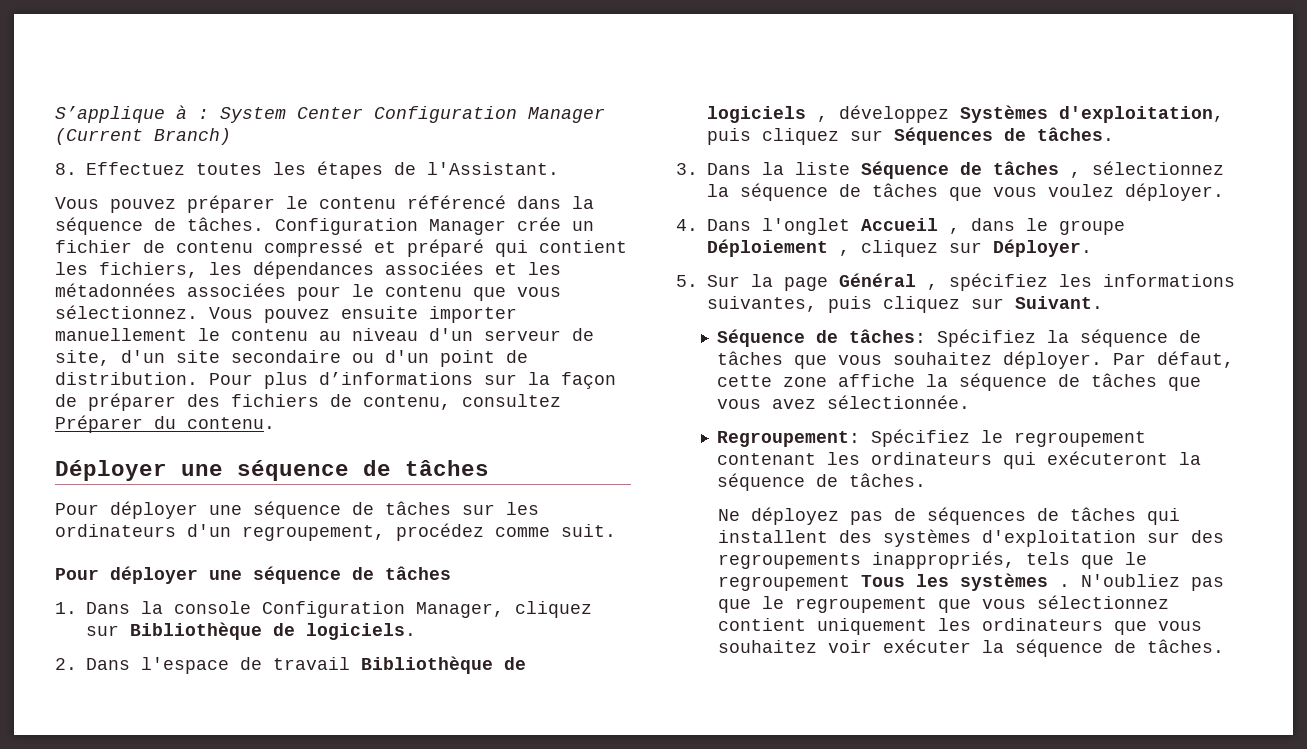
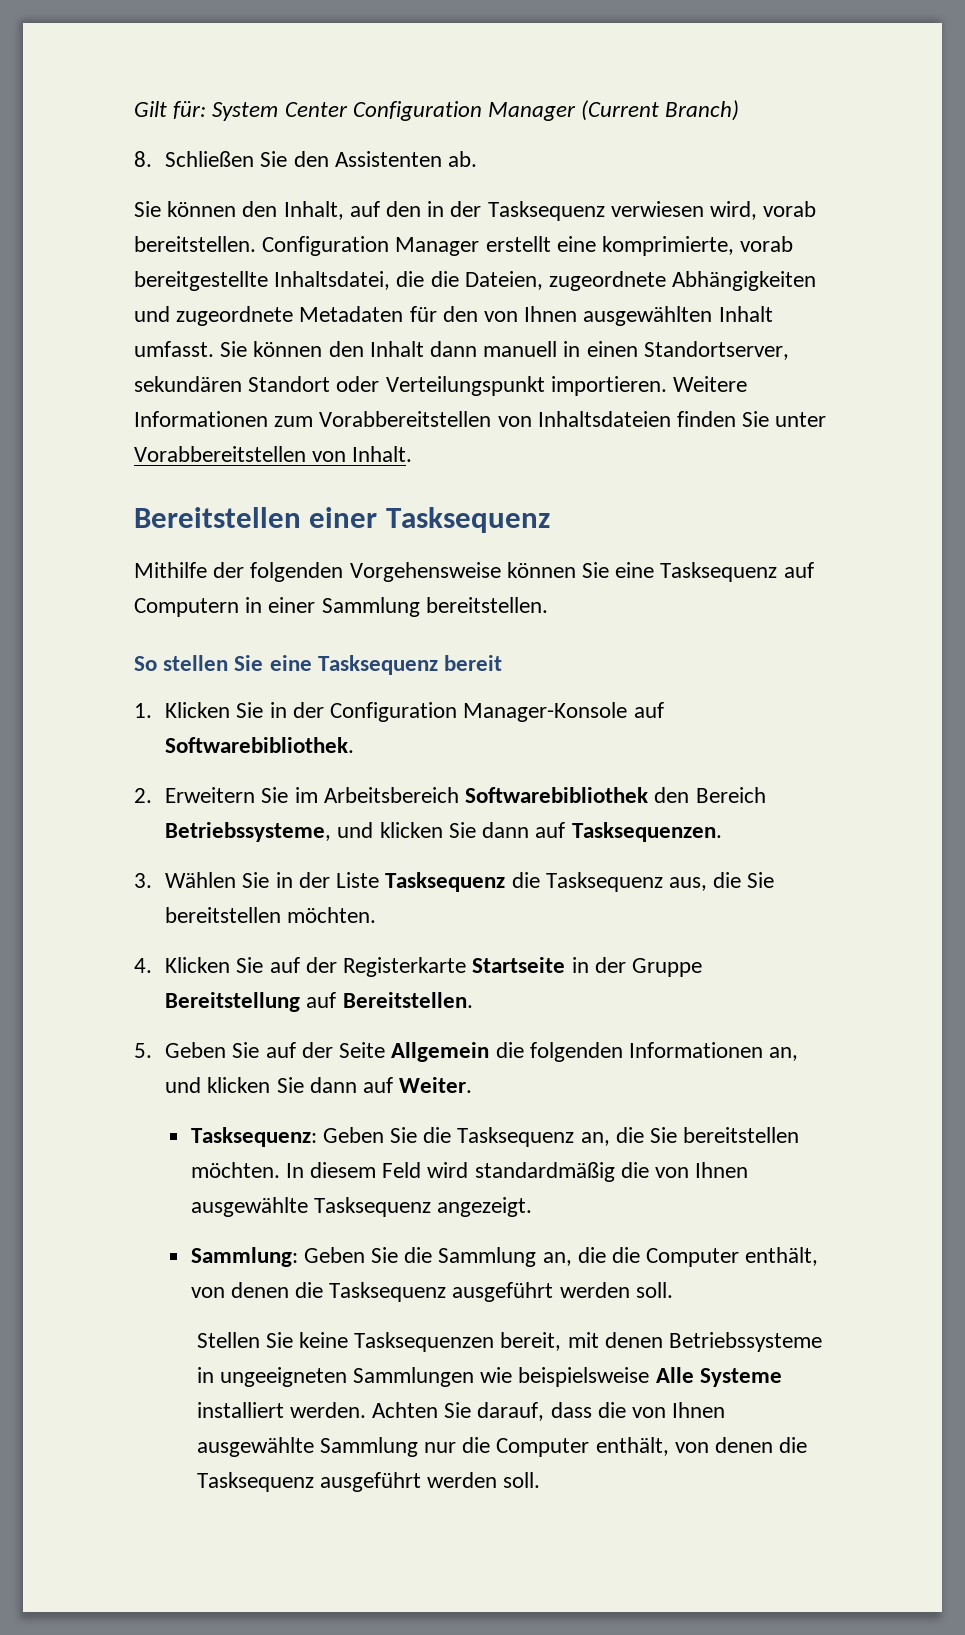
[55,105,209,123] S’applique à : -> [134,101,207,119] Gilt für:
[86,161,559,179] [55,195,594,213] [55,217,594,235] [55,239,627,257] [55,261,561,279] [55,283,561,301] [55,305,517,323] [55,328,594,341] [55,350,528,367] [55,372,616,389] [55,393,561,411] [55,415,275,433] [55,460,489,481] [55,501,539,519] [55,523,616,541] [55,566,451,584] [55,601,592,618] [86,622,416,640] [55,656,526,674] [707,105,1224,123] [707,127,1114,145] [676,161,1224,179] [707,183,1224,201] [676,218,1125,235] [707,239,1092,257] [676,273,1235,291] [707,296,1103,313] [716,329,1201,347] [716,351,1234,369] [716,373,1201,391] [716,395,970,409] [716,429,1146,447] [716,451,1201,469] [716,473,926,491] [717,507,1180,525] [717,529,1224,547] [717,551,1147,569] [717,573,1224,591] [717,595,1169,613] [717,618,1202,635] [717,639,1224,657] Effectuez toutes les étapes de l'Assistant. // Vous pouvez préparer le contenu référencé dans la séquence de tâches. Configuration Manager crée un fichier de contenu compressé et préparé qui contient les fichiers, les dépendances associées et les métadonnées associées pour le contenu que vous sélectionnez. Vous pouvez ensuite importer manuellement le contenu au niveau d'un serveur de site, d'un site secondaire ou d'un point de distribution. Pour plus d’informations sur la façon de préparer des fichiers de contenu, consultez Préparer du contenu. // Déployer une séquence de tâches // Pour déployer une séquence de tâches sur les ordinateurs d'un regroupement, procédez comme suit. // Pour déployer une séquence de tâches // 1. Dans la console Configuration Manager, cliquez sur Bibliothèque de logiciels. // 2. Dans l'espace de travail Bibliothèque de logiciels , développez Systèmes d'exploitation, puis cliquez sur Séquences de tâches. // 3. Dans la liste Séquence de tâches , sélectionnez la séquence de tâches que vous voulez déployer. // 4. Dans l'onglet Accueil , dans le groupe Déploiement , cliquez sur Déployer. // 5. Sur la page Général , spécifiez les informations suivantes, puis cliquez sur Suivant. // Séquence de tâches: Spécifiez la séquence de tâches que vous souhaitez déployer. Par défaut, cette zone affiche la séquence de tâches que vous avez sélectionnée. // Regroupement: Spécifiez le regroupement contenant les ordinateurs qui exécuteront la séquence de tâches. // Ne déployez pas de séquences de tâches qui installent des systèmes d'exploitation sur des regroupements inappropriés, tels que le regroupement Tous les systèmes . N'oubliez pas que le regroupement que vous sélectionnez contient uniquement les ordinateurs que vous souhaitez voir exécuter la séquence de tâches. -> [165,151,478,167] [134,201,817,221] [134,236,794,256] [134,271,817,291] [134,306,773,326] [134,341,789,360] [134,376,748,396] [134,411,827,427] [134,446,413,462] [134,507,550,533] [134,562,814,582] [134,597,548,617] [134,655,503,675] [134,702,664,722] [165,737,355,753] [134,787,766,803] [165,822,722,842] [134,872,775,892] [165,907,377,923] [134,957,702,977] [165,992,473,1012] [134,1042,799,1062] [165,1077,473,1093] [190,1127,800,1147] [190,1162,749,1182] [190,1197,532,1217] [190,1247,819,1267] [190,1282,673,1302] [196,1332,822,1352] [196,1367,782,1387] [196,1402,726,1421] [196,1437,808,1457] [196,1472,541,1492] Schließen Sie den Assistenten ab. // Sie können den Inhalt, auf den in der Tasksequenz verwiesen wird, vorab bereitstellen. Configuration Manager erstellt eine komprimierte, vorab bereitgestellte Inhaltsdatei, die die Dateien, zugeordnete Abhängigkeiten und zugeordnete Metadaten für den von Ihnen ausgewählten Inhalt umfasst. Sie können den Inhalt dann manuell in einen Standortserver, sekundären Standort oder Verteilungspunkt importieren. Weitere Informationen zum Vorabbereitstellen von Inhaltsdateien finden Sie unter Vorabbereitstellen von Inhalt. // Bereitstellen einer Tasksequenz // Mithilfe der folgenden Vorgehensweise können Sie eine Tasksequenz auf Computern in einer Sammlung bereitstellen. // So stellen Sie eine Tasksequenz bereit // 1. Klicken Sie in der Configuration Manager-Konsole auf Softwarebibliothek. // 2. Erweitern Sie im Arbeitsbereich Softwarebibliothek den Bereich Betriebssysteme, und klicken Sie dann auf Tasksequenzen. // 3. Wählen Sie in der Liste Tasksequenz die Tasksequenz aus, die Sie bereitstellen möchten. // 4. Klicken Sie auf der Registerkarte Startseite in der Gruppe Bereitstellung auf Bereitstellen. // 5. Geben Sie auf der Seite Allgemein die folgenden Informationen an, und klicken Sie dann auf Weiter. // Tasksequenz: Geben Sie die Tasksequenz an, die Sie bereitstellen möchten. In diesem Feld wird standardmäßig die von Ihnen ausgewählte Tasksequenz angezeigt. // Sammlung: Geben Sie die Sammlung an, die die Computer enthält, von denen die Tasksequenz ausgeführt werden soll. // Stellen Sie keine Tasksequenzen bereit, mit denen Betriebssysteme in ungeeigneten Sammlungen wie beispielsweise Alle Systeme installiert werden. Achten Sie darauf, dass die von Ihnen ausgewählte Sammlung nur die Computer enthält, von denen die Tasksequenz ausgeführt werden soll.

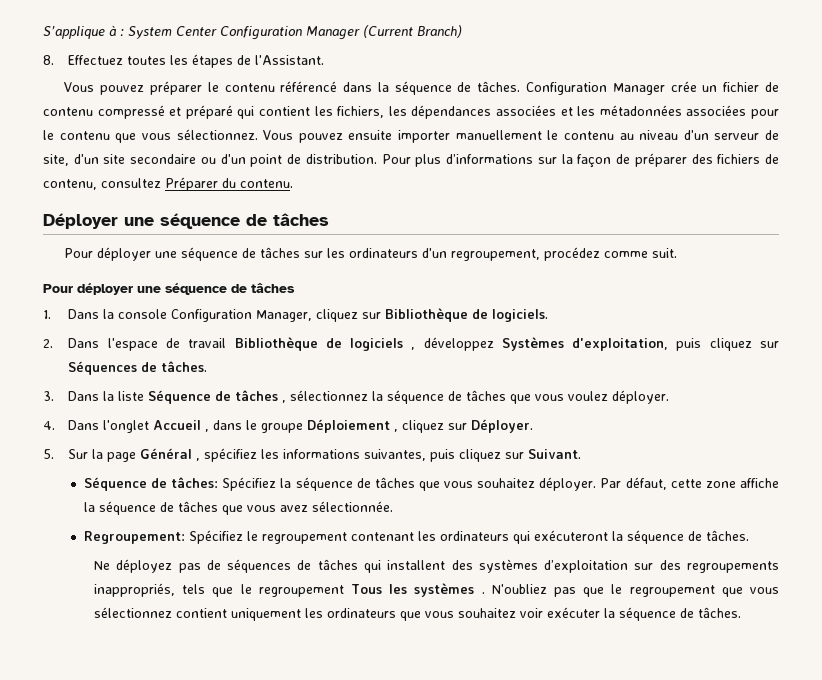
[134,101,207,119] Gilt für: -> [43,25,124,39] S’applique à :
[165,151,478,167] [134,201,817,221] [134,236,794,256] [134,271,817,291] [134,306,773,326] [134,341,789,360] [134,376,748,396] [134,411,827,427] [134,446,413,462] [134,507,550,533] [134,562,814,582] [134,597,548,617] [134,655,503,675] [134,702,664,722] [165,737,355,753] [134,787,766,803] [165,822,722,842] [134,872,775,892] [165,907,377,923] [134,957,702,977] [165,992,473,1012] [134,1042,799,1062] [165,1077,473,1093] [190,1127,800,1147] [190,1162,749,1182] [190,1197,532,1217] [190,1247,819,1267] [190,1282,673,1302] [196,1332,822,1352] [196,1367,782,1387] [196,1402,726,1421] [196,1437,808,1457] [196,1472,541,1492] Schließen Sie den Assistenten ab. // Sie können den Inhalt, auf den in der Tasksequenz verwiesen wird, vorab bereitstellen. Configuration Manager erstellt eine komprimierte, vorab bereitgestellte Inhaltsdatei, die die Dateien, zugeordnete Abhängigkeiten und zugeordnete Metadaten für den von Ihnen ausgewählten Inhalt umfasst. Sie können den Inhalt dann manuell in einen Standortserver, sekundären Standort oder Verteilungspunkt importieren. Weitere Informationen zum Vorabbereitstellen von Inhaltsdateien finden Sie unter Vorabbereitstellen von Inhalt. // Bereitstellen einer Tasksequenz // Mithilfe der folgenden Vorgehensweise können Sie eine Tasksequenz auf Computern in einer Sammlung bereitstellen. // So stellen Sie eine Tasksequenz bereit // 1. Klicken Sie in der Configuration Manager-Konsole auf Softwarebibliothek. // 2. Erweitern Sie im Arbeitsbereich Softwarebibliothek den Bereich Betriebssysteme, und klicken Sie dann auf Tasksequenzen. // 3. Wählen Sie in der Liste Tasksequenz die Tasksequenz aus, die Sie bereitstellen möchten. // 4. Klicken Sie auf der Registerkarte Startseite in der Gruppe Bereitstellung auf Bereitstellen. // 5. Geben Sie auf der Seite Allgemein die folgenden Informationen an, und klicken Sie dann auf Weiter. // Tasksequenz: Geben Sie die Tasksequenz an, die Sie bereitstellen möchten. In diesem Feld wird standardmäßig die von Ihnen ausgewählte Tasksequenz angezeigt. // Sammlung: Geben Sie die Sammlung an, die die Computer enthält, von denen die Tasksequenz ausgeführt werden soll. // Stellen Sie keine Tasksequenzen bereit, mit denen Betriebssysteme in ungeeigneten Sammlungen wie beispielsweise Alle Systeme installiert werden. Achten Sie darauf, dass die von Ihnen ausgewählte Sammlung nur die Computer enthält, von denen die Tasksequenz ausgeführt werden soll. -> [68,54,325,68] [64,81,779,95] [43,105,780,119] [43,129,779,143] [43,153,779,168] [43,177,293,191] [43,213,329,229] [64,247,678,261] [43,283,295,295] [43,308,549,322] [43,337,780,351] [68,361,208,375] [43,390,670,404] [43,419,534,433] [43,448,582,462] [83,477,779,491] [83,501,393,515] [83,530,749,544] [93,559,779,573] [93,583,779,597] [93,607,741,621] Effectuez toutes les étapes de l'Assistant. // Vous pouvez préparer le contenu référencé dans la séquence de tâches. Configuration Manager crée un fichier de contenu compressé et préparé qui contient les fichiers, les dépendances associées et les métadonnées associées pour le contenu que vous sélectionnez. Vous pouvez ensuite importer manuellement le contenu au niveau d'un serveur de site, d'un site secondaire ou d'un point de distribution. Pour plus d’informations sur la façon de préparer des fichiers de contenu, consultez Préparer du contenu. // Déployer une séquence de tâches // Pour déployer une séquence de tâches sur les ordinateurs d'un regroupement, procédez comme suit. // Pour déployer une séquence de tâches // 1. Dans la console Configuration Manager, cliquez sur Bibliothèque de logiciels. // 2. Dans l'espace de travail Bibliothèque de logiciels , développez Systèmes d'exploitation, puis cliquez sur Séquences de tâches. // 3. Dans la liste Séquence de tâches , sélectionnez la séquence de tâches que vous voulez déployer. // 4. Dans l'onglet Accueil , dans le groupe Déploiement , cliquez sur Déployer. // 5. Sur la page Général , spécifiez les informations suivantes, puis cliquez sur Suivant. // Séquence de tâches: Spécifiez la séquence de tâches que vous souhaitez déployer. Par défaut, cette zone affiche la séquence de tâches que vous avez sélectionnée. // Regroupement: Spécifiez le regroupement contenant les ordinateurs qui exécuteront la séquence de tâches. // Ne déployez pas de séquences de tâches qui installent des systèmes d’exploitation sur des regroupements inappropriés, tels que le regroupement Tous les systèmes . N'oubliez pas que le regroupement que vous sélectionnez contient uniquement les ordinateurs que vous souhaitez voir exécuter la séquence de tâches.

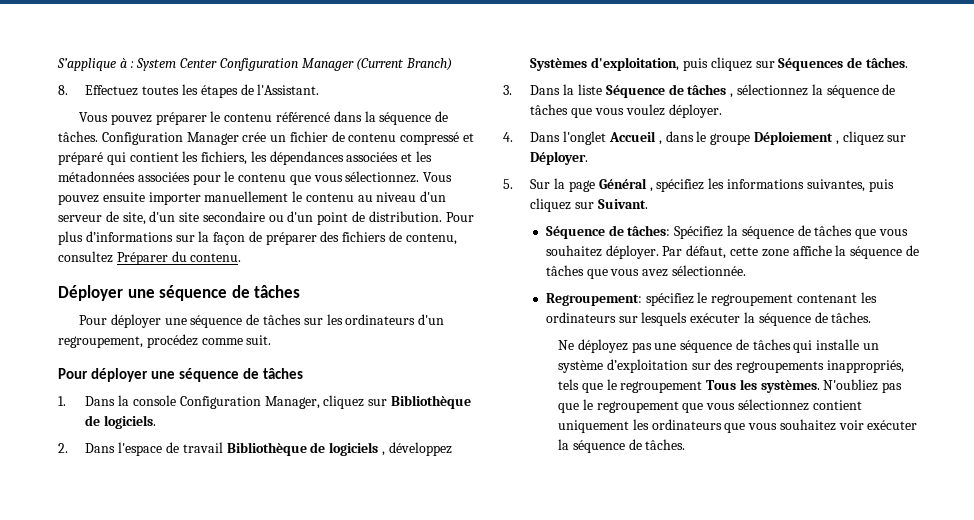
[188,530,243,544] Spécifiez -> [645,293,694,306] spécifiez
[512,530,608,544] qui exécuteront -> [618,312,741,326] sur lesquels exécuter
[206,559,292,573] de séquences -> [654,340,733,353] une séquence
[387,559,538,573] installent des systèmes -> [816,339,880,350] [557,360,603,373] installe un système
[414,583,485,597] systèmes . -> [760,380,820,393] systèmes.

